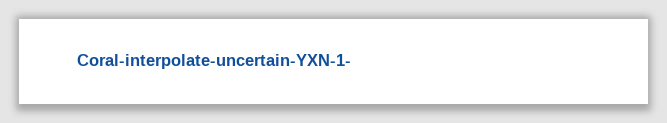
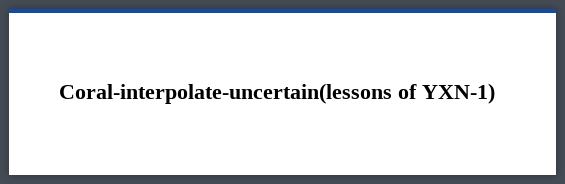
[77,54,351,69] Coral-interpolate-uncertain-YXN-1- -> [59,83,495,104] Coral-interpolate-uncertain(lessons of YXN-1)

